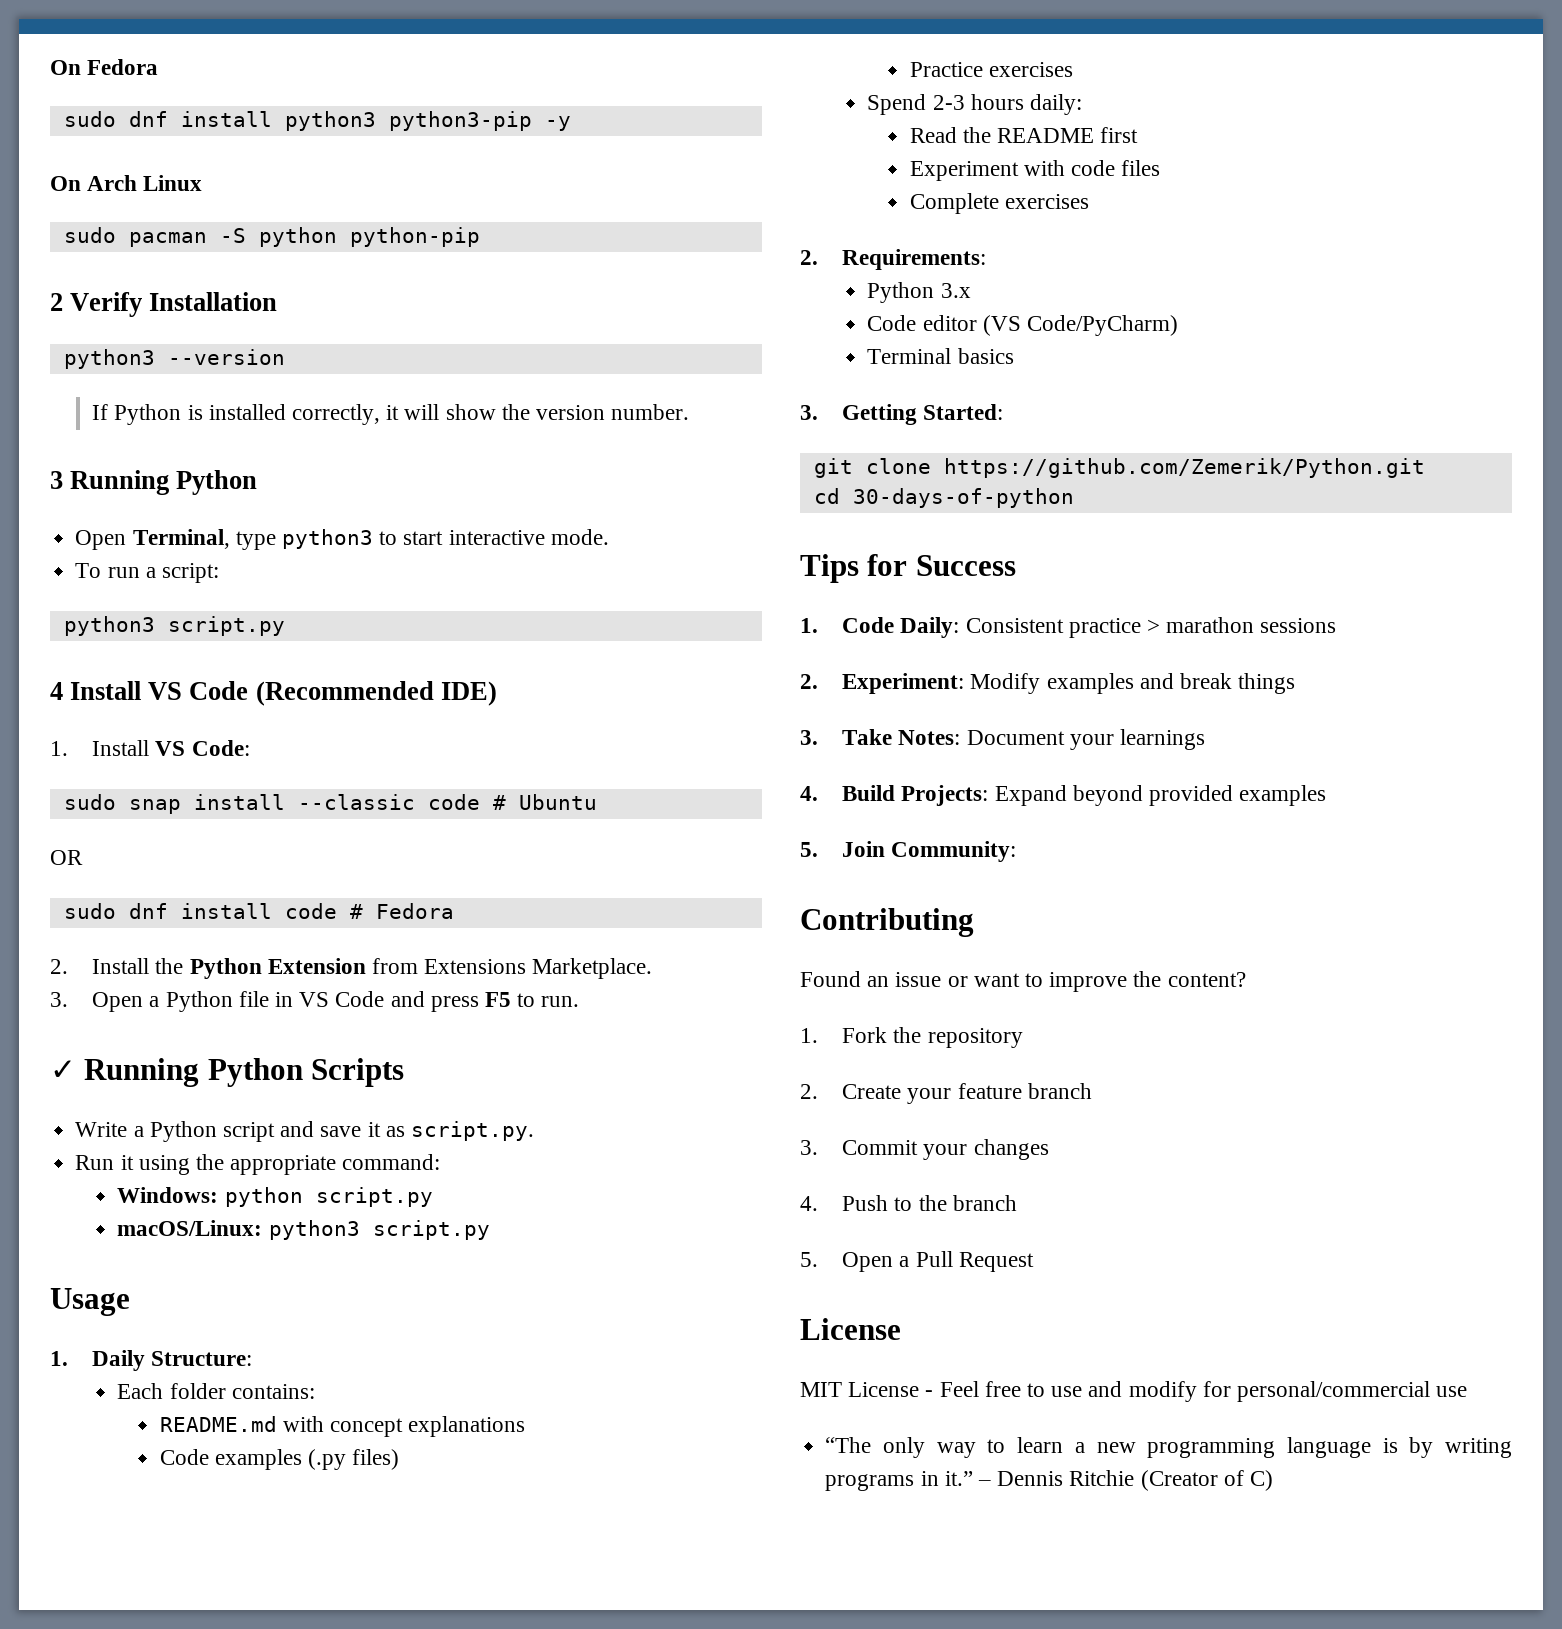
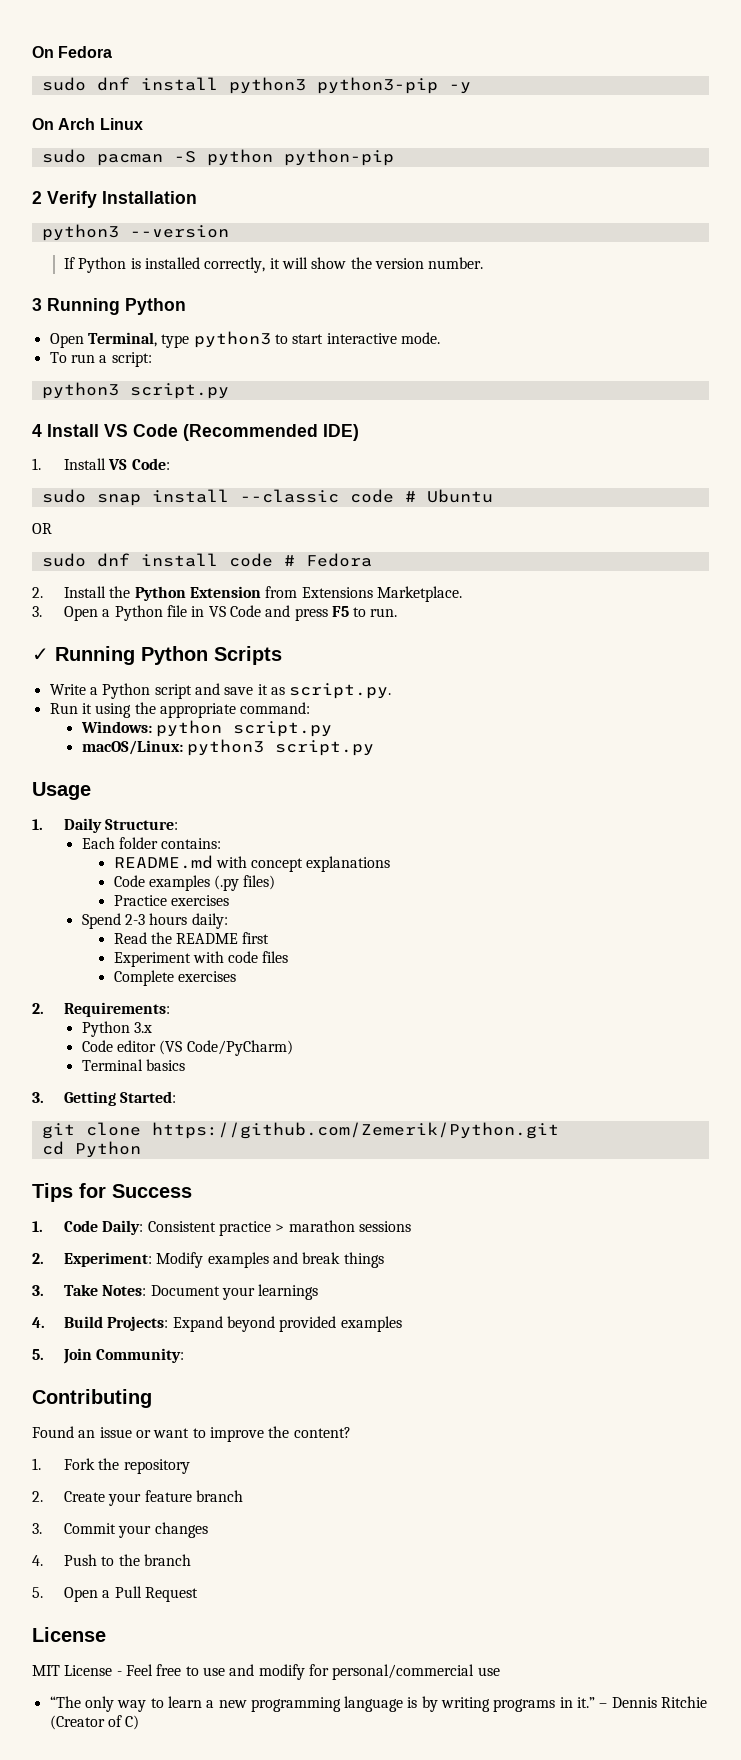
[852,488,1074,508] 30-days-of-python -> [74,1141,141,1158] Python

